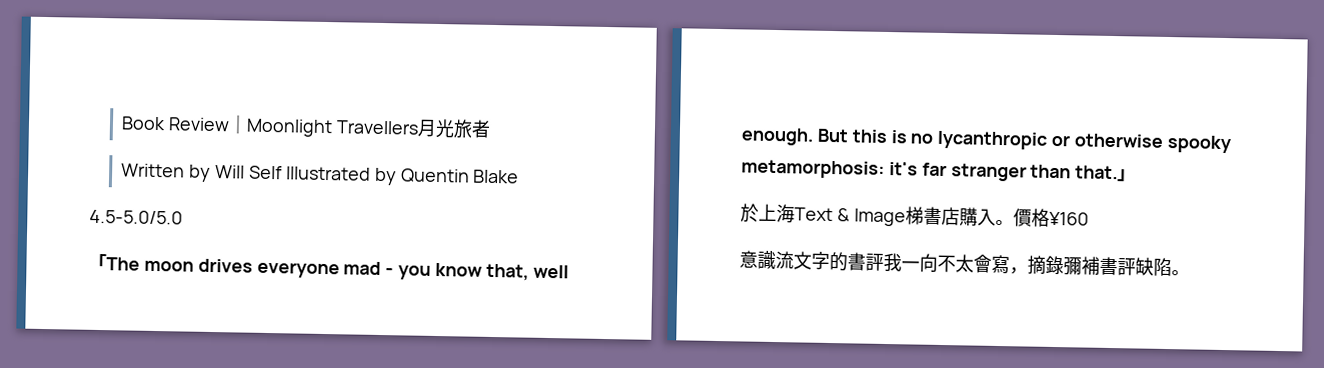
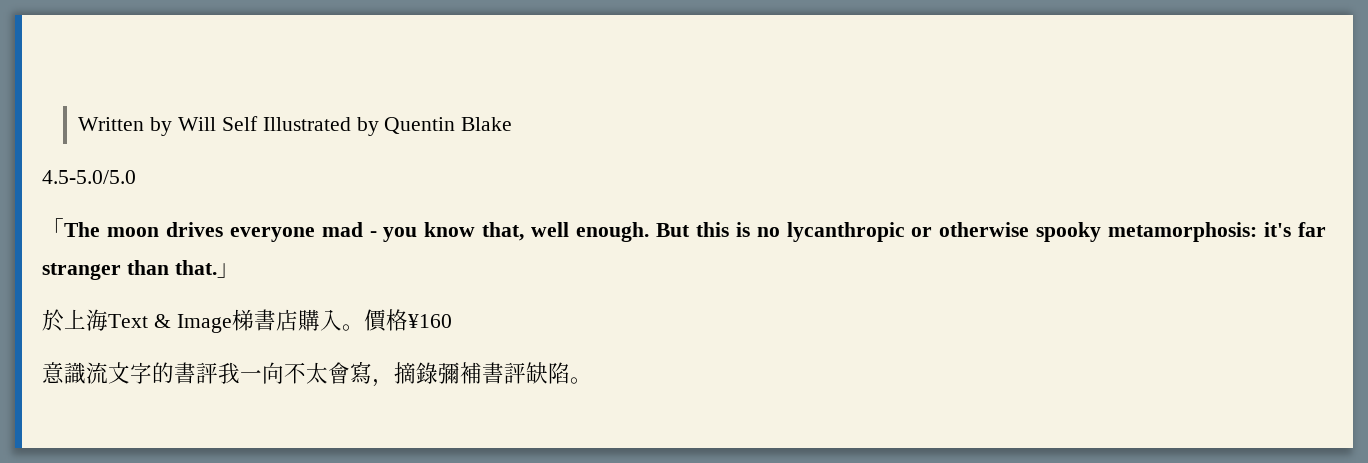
[121,115,492,139] Book Review｜Moonlight Travellers月光旅者 // -> (78, 124) none

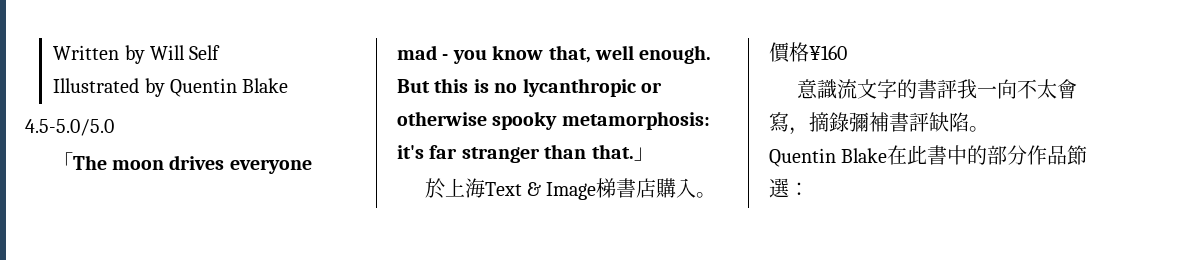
(258, 123) none -> (221, 52) //
(592, 380) none -> [769,145,1088,167] [769,178,809,198] // Quentin Blake在此書中的部分作品節選：

